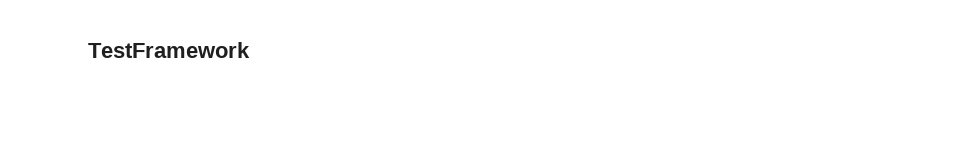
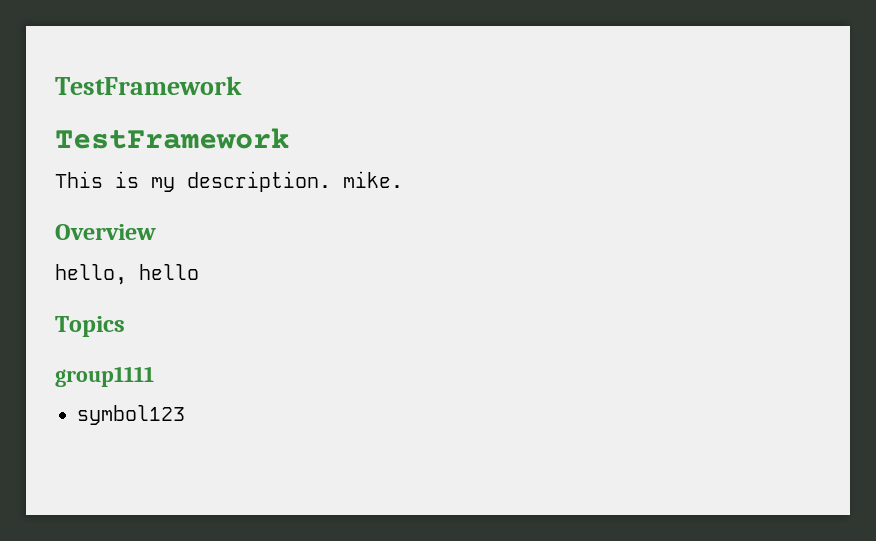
[88,42,250,58] TestFramework -> [55,76,242,95] [55,128,289,149] [55,171,403,192] [55,224,156,240] [55,264,199,285] [55,316,125,337] [55,366,154,387] [77,405,185,425] TestFramework // TestFramework // This is my description. mike. // Overview // hello, hello // Topics // group1111 // symbol123

